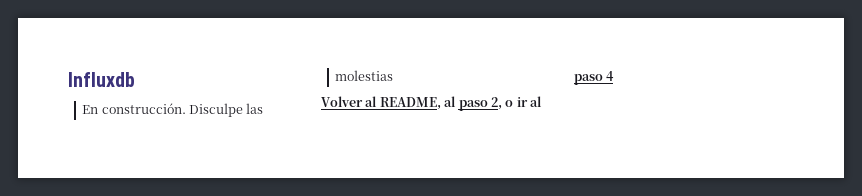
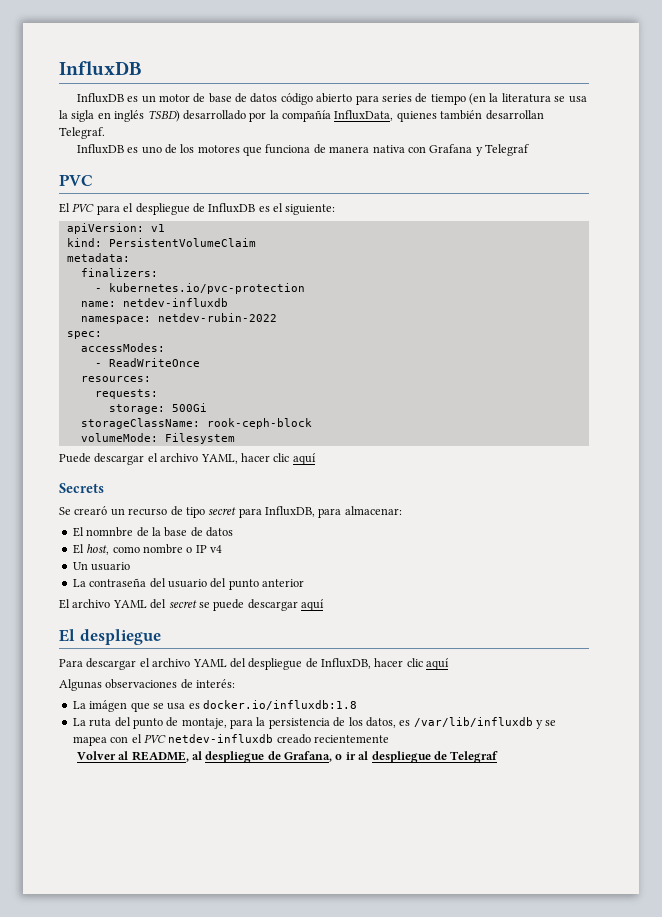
[68,72,135,87] [82,103,264,117] [335,70,394,81] [321,96,542,111] [574,71,615,85] Influxdb // En construcción. Disculpe las molestias // Volver al README, al paso 2, o ir al paso 4 -> [59,61,142,76] [76,93,587,105] [59,110,544,122] [59,127,105,139] [76,144,530,156] [59,174,93,186] [59,203,336,215] [66,223,165,234] [66,238,256,247] [66,253,130,262] [80,268,158,277] [94,283,305,294] [80,298,228,307] [80,313,277,324] [66,331,102,339] [80,343,165,352] [94,358,200,367] [80,376,151,382] [94,389,158,399] [108,403,207,414] [80,418,312,429] [80,433,235,444] [59,453,316,465] [59,483,104,493] [59,506,402,518] [72,527,233,537] [72,544,222,555] [72,562,131,571] [72,578,304,590] [59,599,324,611] [59,629,161,645] [59,658,450,670] [59,679,236,691] [72,700,357,712] [72,717,557,729] [72,734,389,746] [76,751,499,763] InfluxDB // InfluxDB es un motor de base de datos código abierto para series de tiempo (en la literatura se usa la sigla en inglés TSBD) desarrollado por la compañía InfluxData, quienes también desarrollan Telegraf. // InfluxDB es uno de los motores que funciona de manera nativa con Grafana y Telegraf // PVC // El PVC para el despliegue de InfluxDB es el siguiente: // apiVersion: v1 // kind: PersistentVolumeClaim // metadata: // finalizers: // - kubernetes.io/pvc-protection // name: netdev-influxdb // namespace: netdev-rubin-2022 // spec: // accessModes: // - ReadWriteOnce // resources: // requests: // storage: 500Gi // storageClassName: rook-ceph-block // volumeMode: Filesystem // Puede descargar el archivo YAML, hacer clic aquí // Secrets // Se crearó un recurso de tipo secret para InfluxDB, para almacenar: // El nomnbre de la base de datos // El host, como nombre o IP v4 // Un usuario // La contraseña del usuario del punto anterior // El archivo YAML del secret se puede descargar aquí // El despliegue // Para descargar el archivo YAML del despliegue de InfluxDB, hacer clic aquí // Algunas observaciones de interés: // La imágen que se usa es docker.io/influxdb:1.8 // La ruta del punto de montaje, para la persistencia de los datos, es /var/lib/influxdb y se mapea con el PVC netdev-influxdb creado recientemente // Volver al README, al despliegue de Grafana, o ir al despliegue de Telegraf

